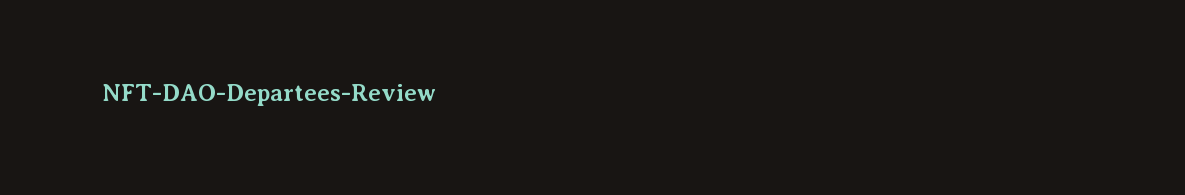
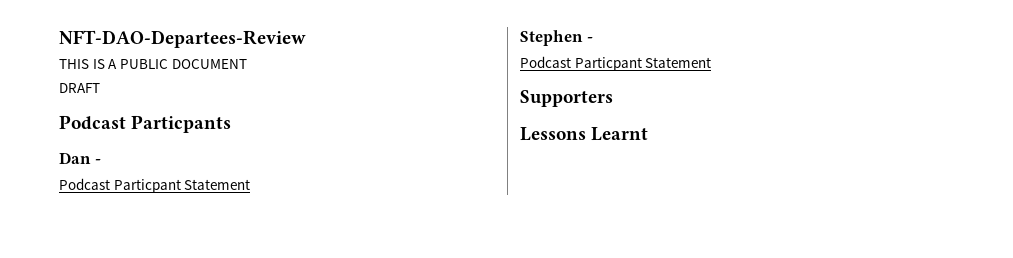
(436, 95) none -> [59,59,247,69] [59,83,100,93] [59,115,232,133] [59,152,101,164] [59,178,251,193] [520,30,593,46] [520,56,712,71] [520,90,613,107] [520,127,649,141] // THIS IS A PUBLIC DOCUMENT // DRAFT // Podcast Particpants // Dan - // Podcast Particpant Statement // Stephen - // Podcast Particpant Statement // Supporters // Lessons Learnt

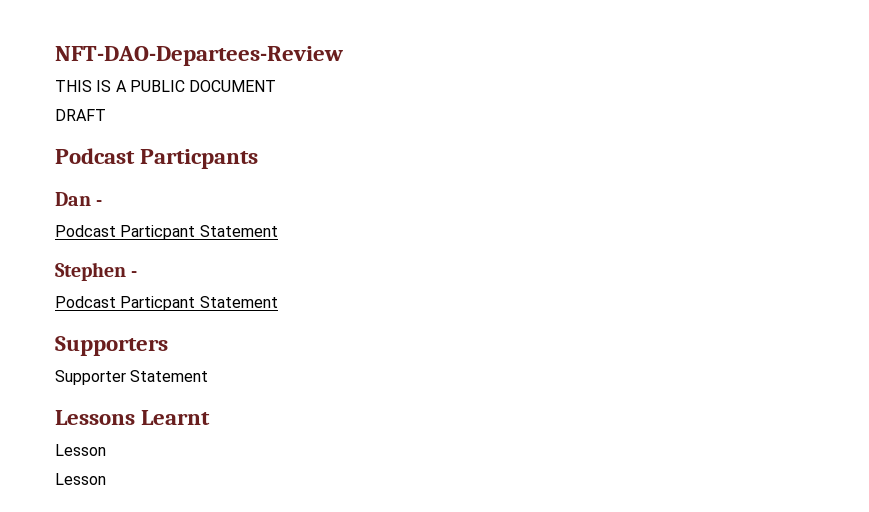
(613, 98) none -> [55,370,209,385] // Supporter Statement
(649, 134) none -> [55,444,106,456] [55,473,106,485] // Lesson // Lesson

